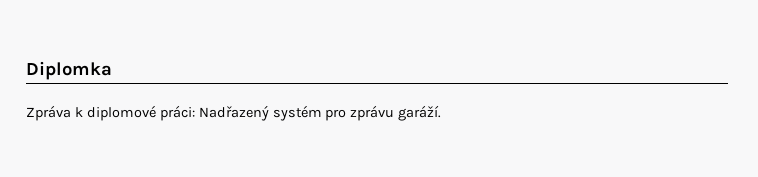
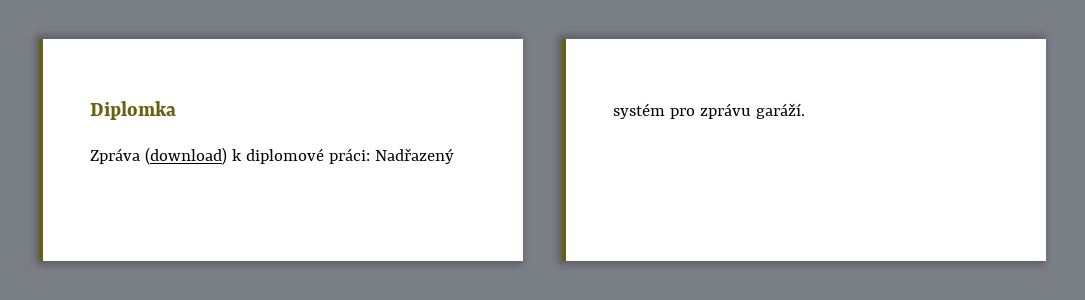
(71, 113) none -> [144,147,227,165] (download)

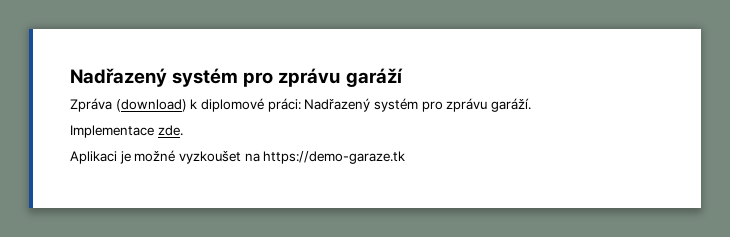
[90,101,176,120] Diplomka -> [70,68,403,87] Nadřazený systém pro zprávu garáží
(805, 111) none -> [70,125,183,138] [70,150,406,164] // Implementace zde. // Aplikaci je možné vyzkoušet na https://demo-garaze.tk

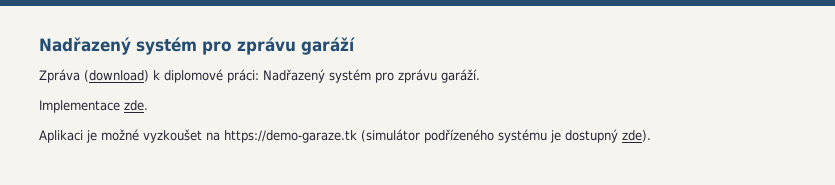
(406, 157) none -> [361,129,651,143] (simulátor podřízeného systému je dostupný zde).

